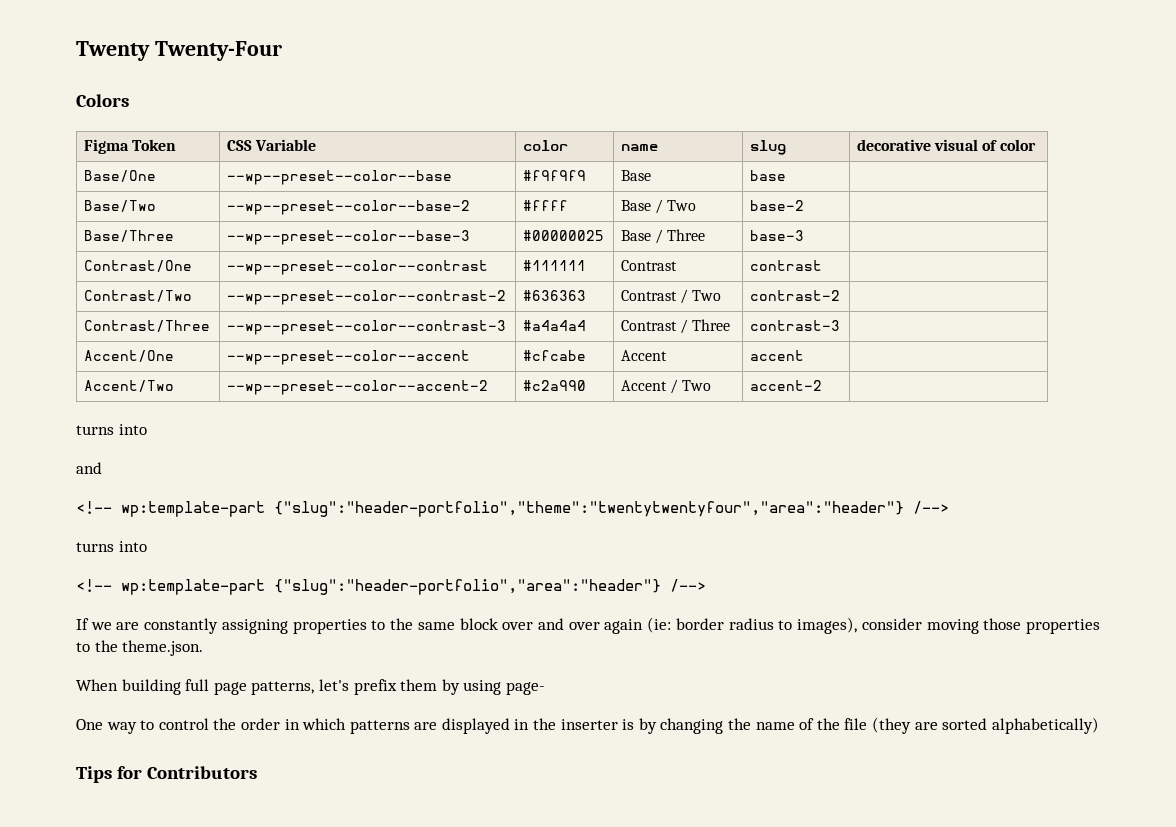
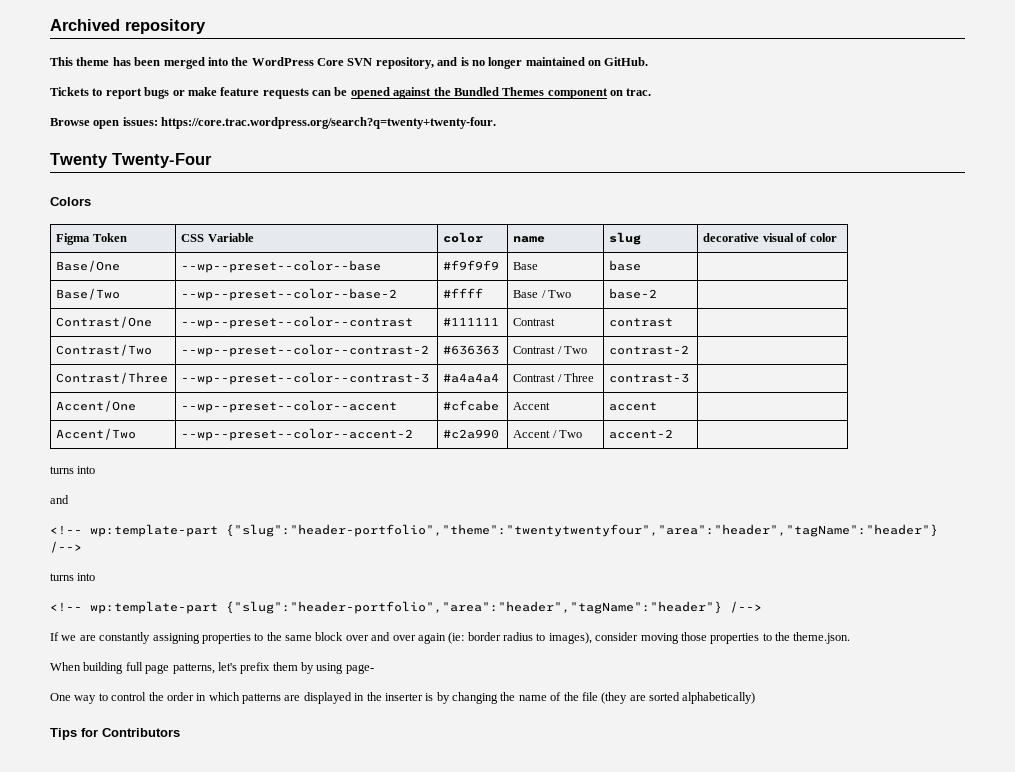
(76, 51) none -> [50,19,206,34] [50,57,649,69] [50,87,652,99] [50,117,497,129] Archived repository // This theme has been merged into the WordPress Core SVN repository, and is no longer maintained on GitHub. // Tickets to report bugs or make feature requests can be opened against the Bundled Themes component on trac. // Browse open issues: https://core.trac.wordpress.org/search?q=twenty+twenty-four. //
[84,230,175,242] [227,230,471,245] [523,230,605,241] [621,229,706,244] [750,230,805,241] // Base/Three | --wp--preset--color--base-3 | #00000025 | Base / Three | base-3 | -> (658, 293) none
[274,501,904,517] {"slug":"header-portfolio","theme":"twentytwentyfour","area":"header"} -> [226,524,938,537] {"slug":"header-portfolio","theme":"twentytwentyfour","area":"header","tagName":"header"}
[274,579,661,595] {"slug":"header-portfolio","area":"header"} -> [226,601,722,614] {"slug":"header-portfolio","area":"header","tagName":"header"}

